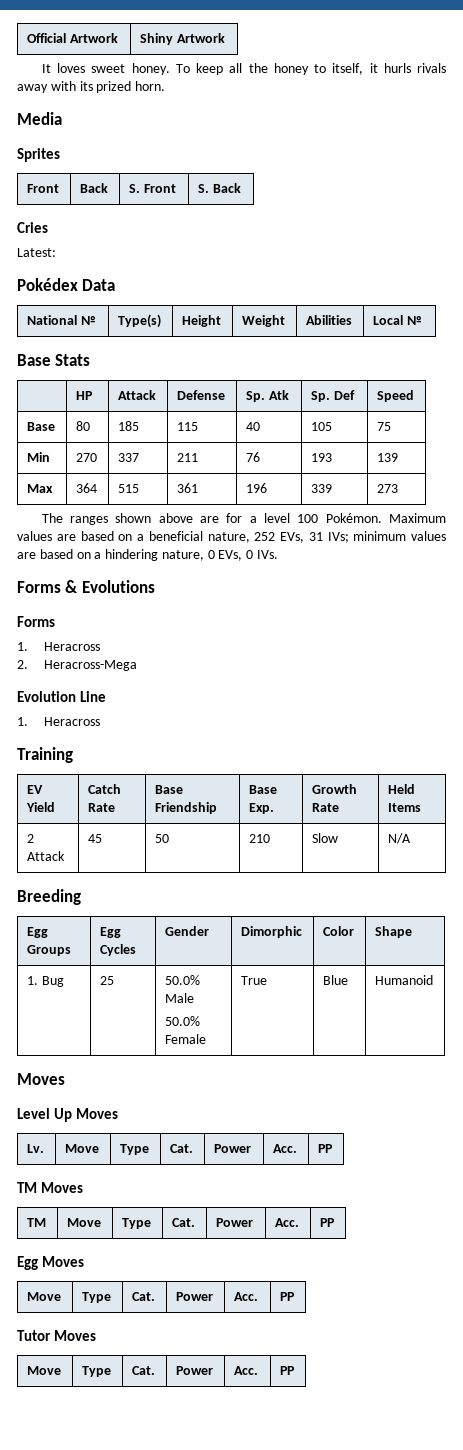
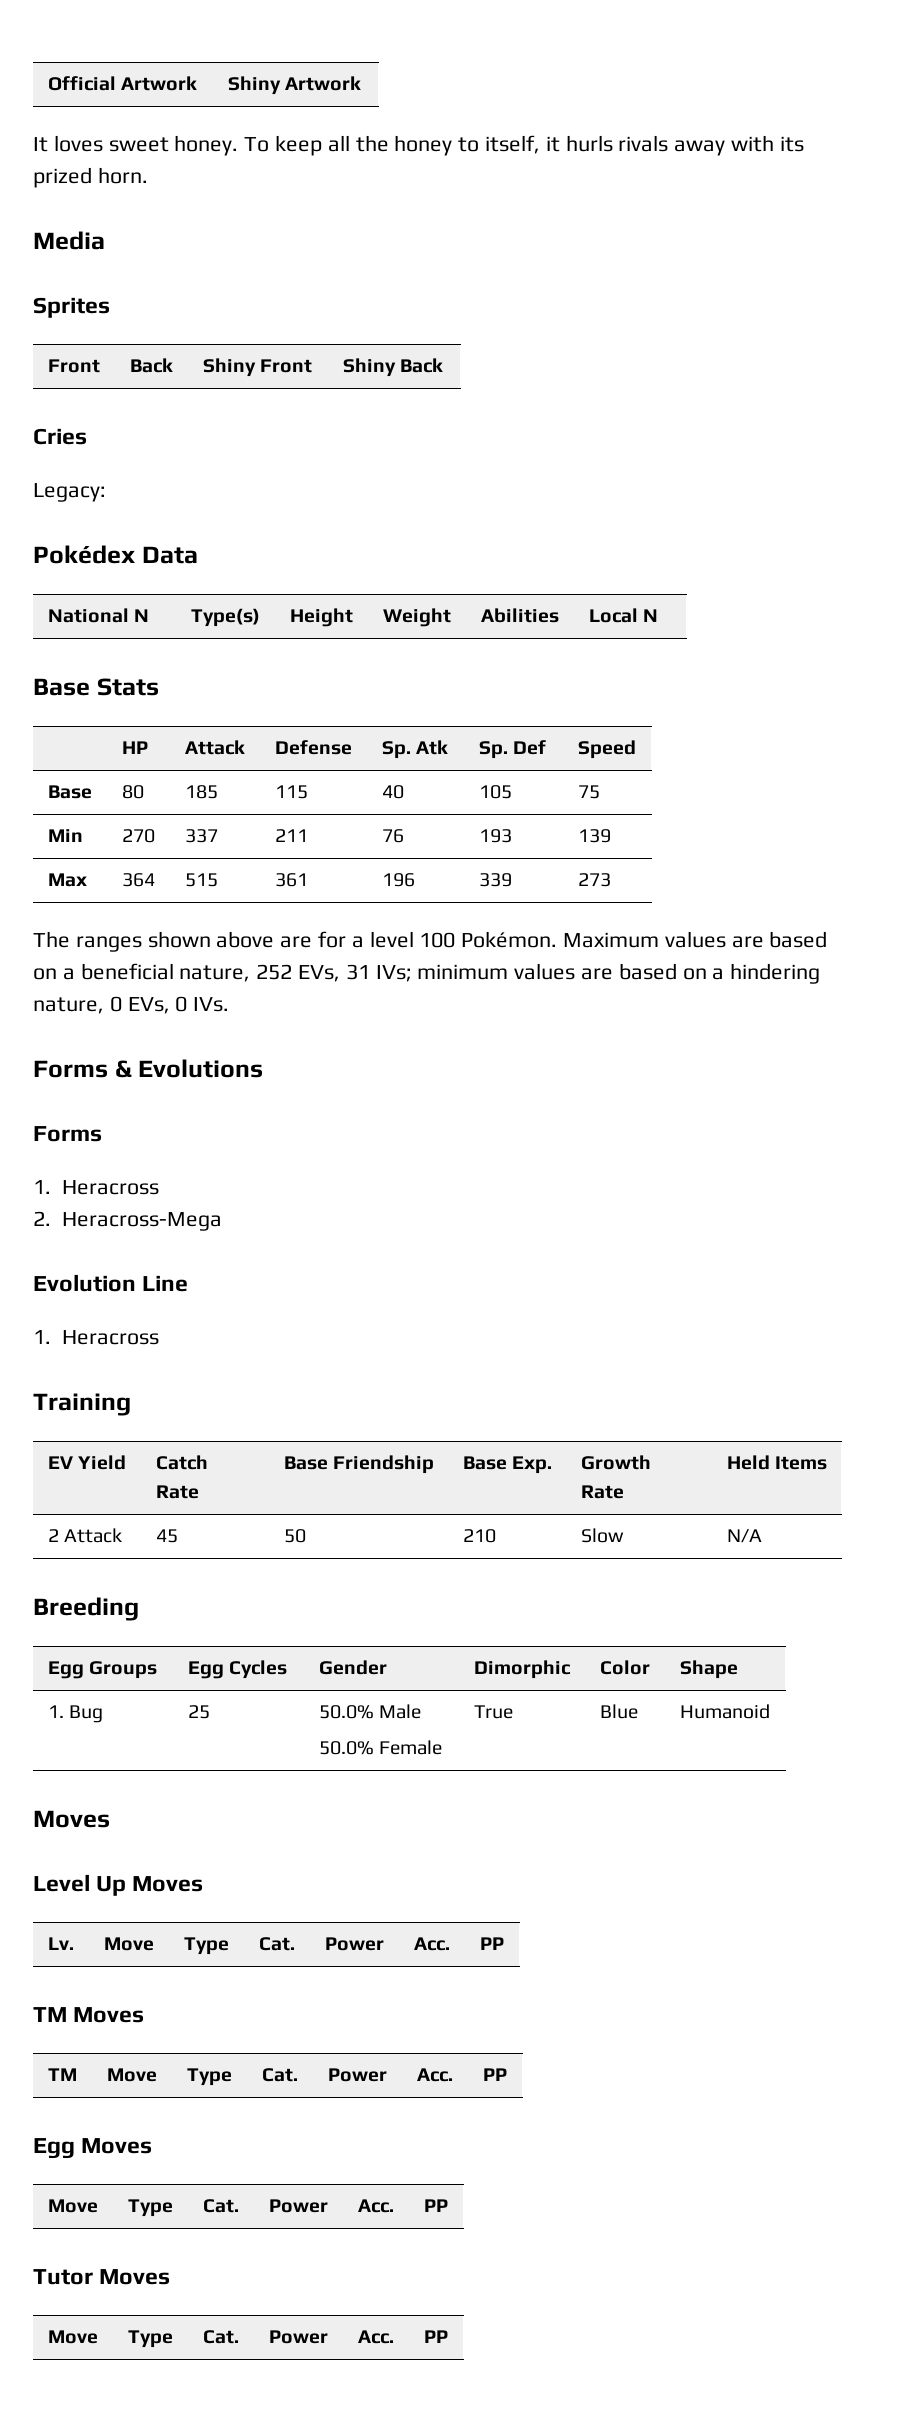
[129,184,176,193] [198,184,210,193] S. Front | S. -> [202,358,312,377] [342,358,396,377] Shiny Front | Shiny
[17,248,56,257] Latest: -> [33,483,106,502] Legacy:

